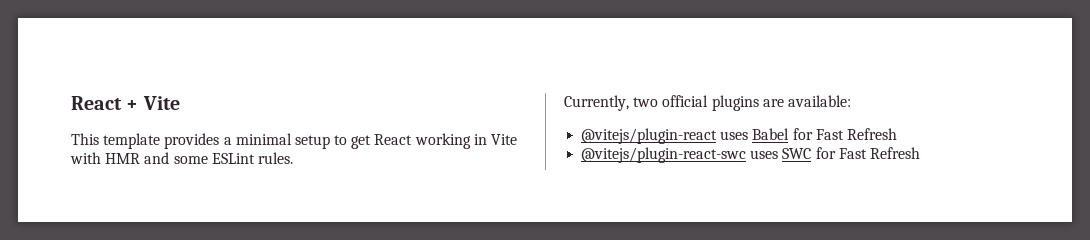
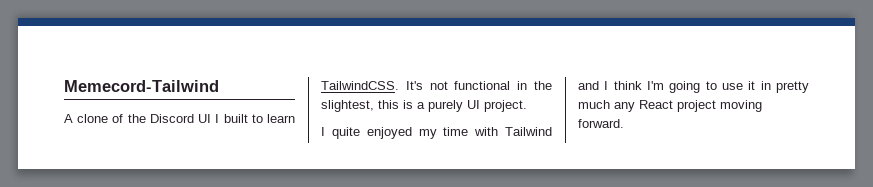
[71,96,180,110] [71,133,518,149] [70,152,293,164] [564,95,851,111] [581,128,897,144] [581,147,920,163] React + Vite // This template provides a minimal setup to get React working in Vite with HMR and some ESLint rules. // Currently, two official plugins are available: // @vitejs/plugin-react uses Babel for Fast Refresh // @vitejs/plugin-react-swc uses SWC for Fast Refresh -> [64,80,219,92] [64,114,295,123] [321,81,552,90] [321,100,527,112] [321,127,552,139] [578,81,809,93] [578,100,762,112] [578,119,624,128] Memecord-Tailwind // A clone of the Discord UI I built to learn TailwindCSS. It's not functional in the slightest, this is a purely UI project. // I quite enjoyed my time with Tailwind and I think I'm going to use it in pretty much any React project moving forward.

